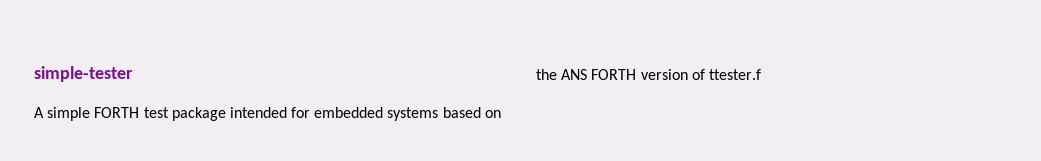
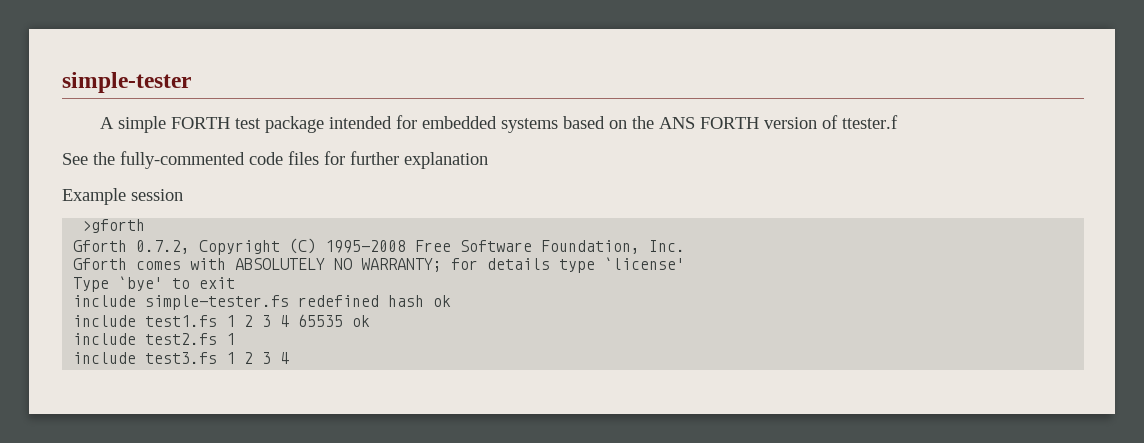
(761, 74) none -> [62,151,488,169] [62,188,183,205] [82,219,146,233] [73,238,686,255] [73,257,686,273] [73,276,236,292] [73,295,452,310] [73,314,371,327] [73,333,236,345] [73,352,290,364] // See the fully-commented code files for further explanation // Example session // >gforth // Gforth 0.7.2, Copyright (C) 1995-2008 Free Software Foundation, Inc. // Gforth comes with ABSOLUTELY NO WARRANTY; for details type `license' // Type `bye' to exit // include simple-tester.fs redefined hash ok // include test1.fs 1 2 3 4 65535 ok // include test2.fs 1 // include test3.fs 1 2 3 4

